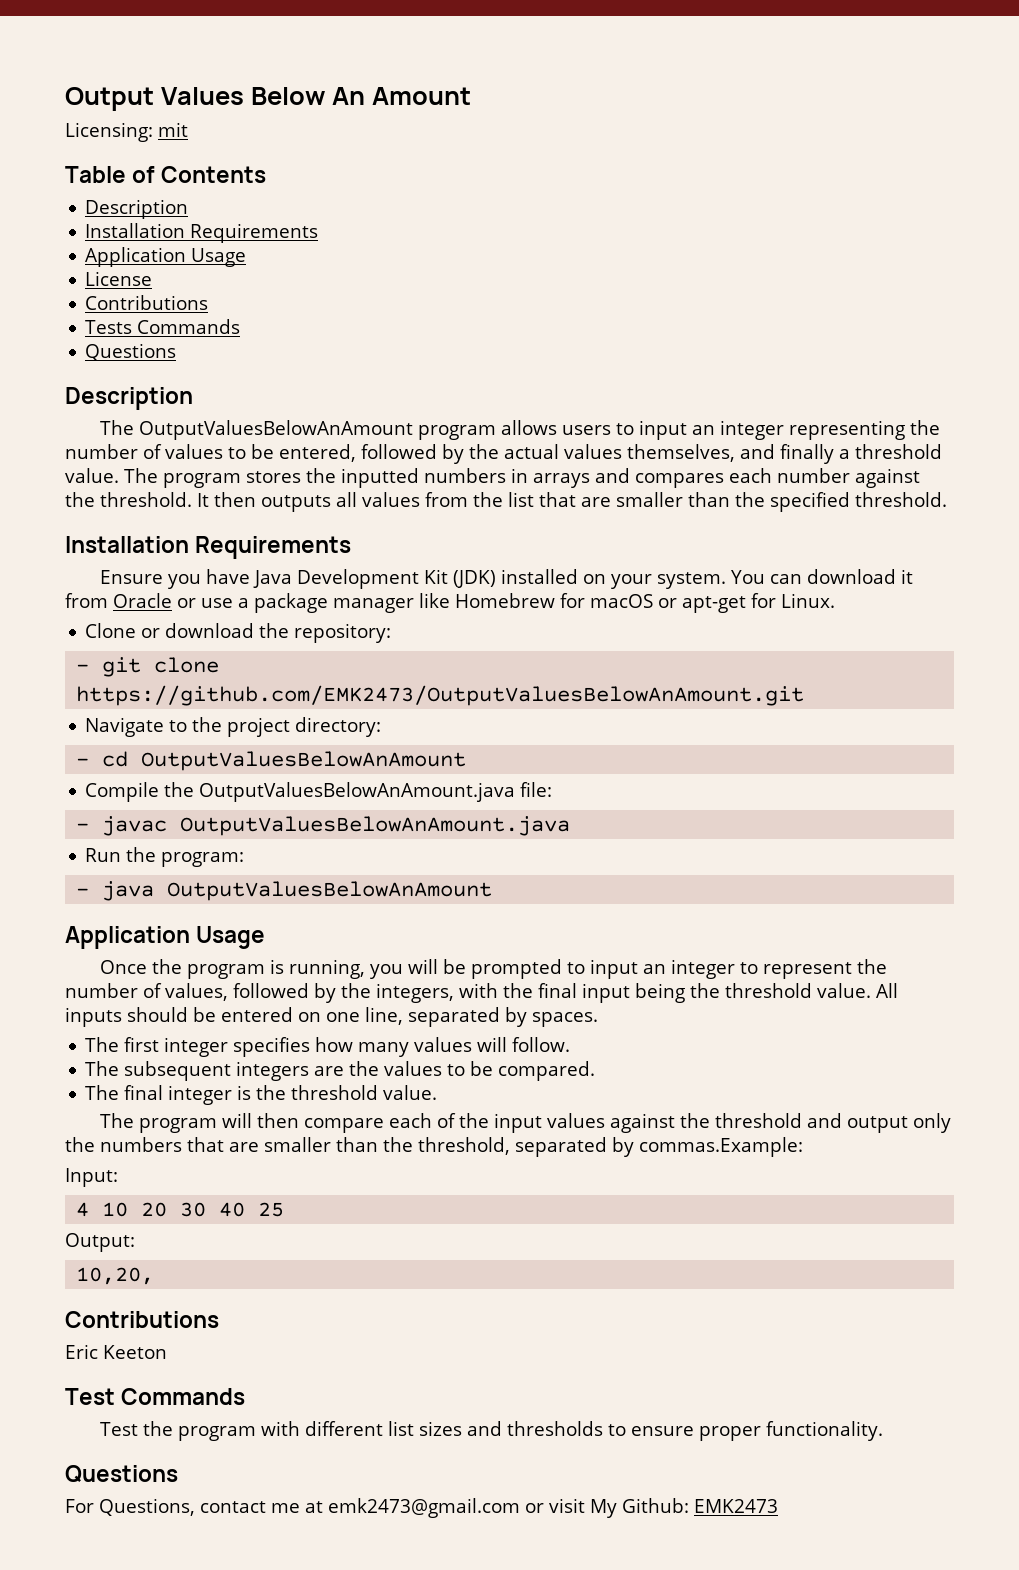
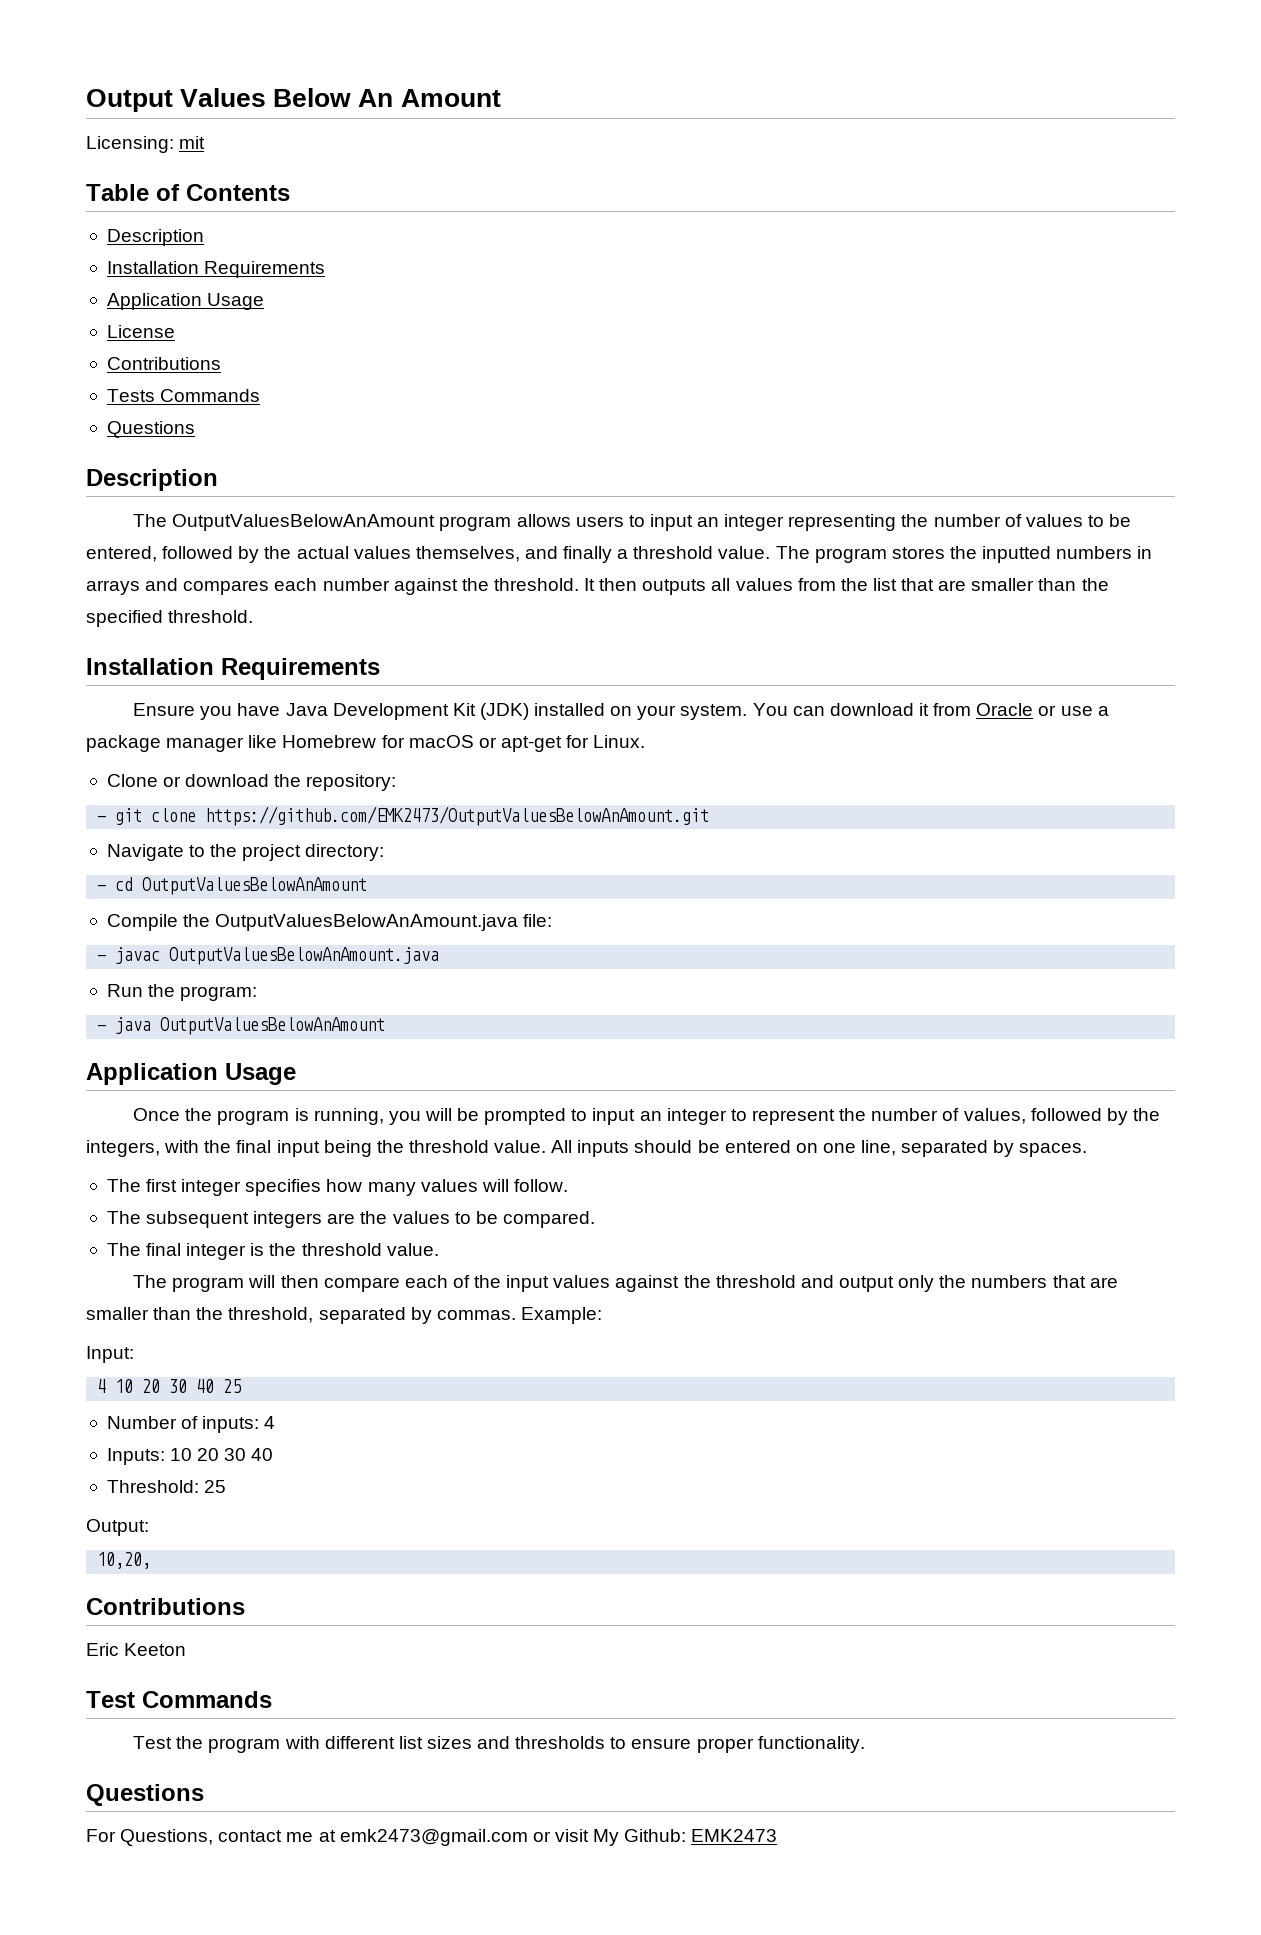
[639,1137,803,1157] commas.Example: -> [436,1307,602,1324] commas. Example:
(285, 1209) none -> [106,1416,276,1433] [106,1448,274,1465] [106,1480,227,1493] // Number of inputs: 4 // Inputs: 10 20 30 40 // Threshold: 25

